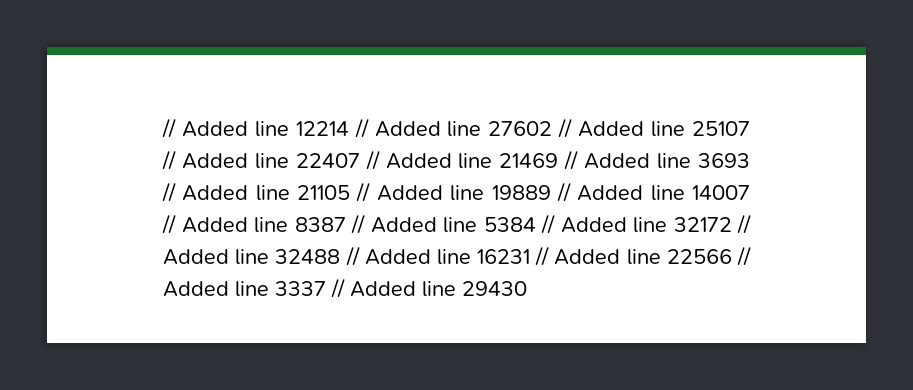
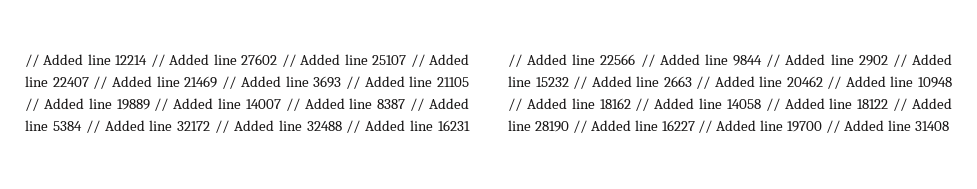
[275,278,527,298] 3337 // Added line 29430 -> [733,54,952,67] [508,76,953,89] [508,98,953,111] [508,120,949,133] 9844 // Added line 2902 // Added line 15232 // Added line 2663 // Added line 20462 // Added line 10948 // Added line 18162 // Added line 14058 // Added line 18122 // Added line 28190 // Added line 16227 // Added line 19700 // Added line 31408

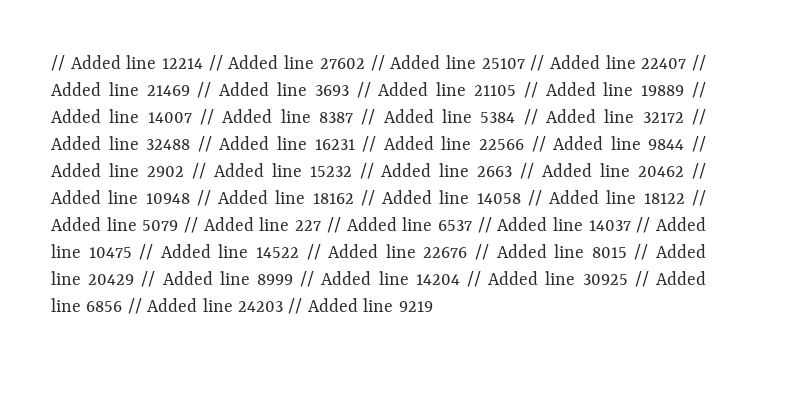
[534,120,949,133] 28190 // Added line 16227 // Added line 19700 // Added line 31408 -> [142,217,706,233] [51,244,707,260] [51,271,706,287] [51,298,433,314] 5079 // Added line 227 // Added line 6537 // Added line 14037 // Added line 10475 // Added line 14522 // Added line 22676 // Added line 8015 // Added line 20429 // Added line 8999 // Added line 14204 // Added line 30925 // Added line 6856 // Added line 24203 // Added line 9219

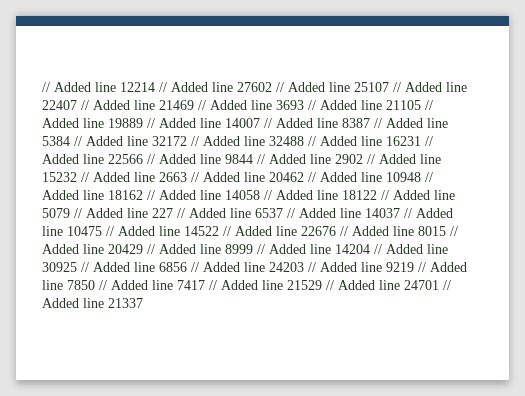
(433, 306) none -> [418,262,467,272] [42,280,451,290] [42,298,143,308] // Added line 7850 // Added line 7417 // Added line 21529 // Added line 24701 // Added line 21337

